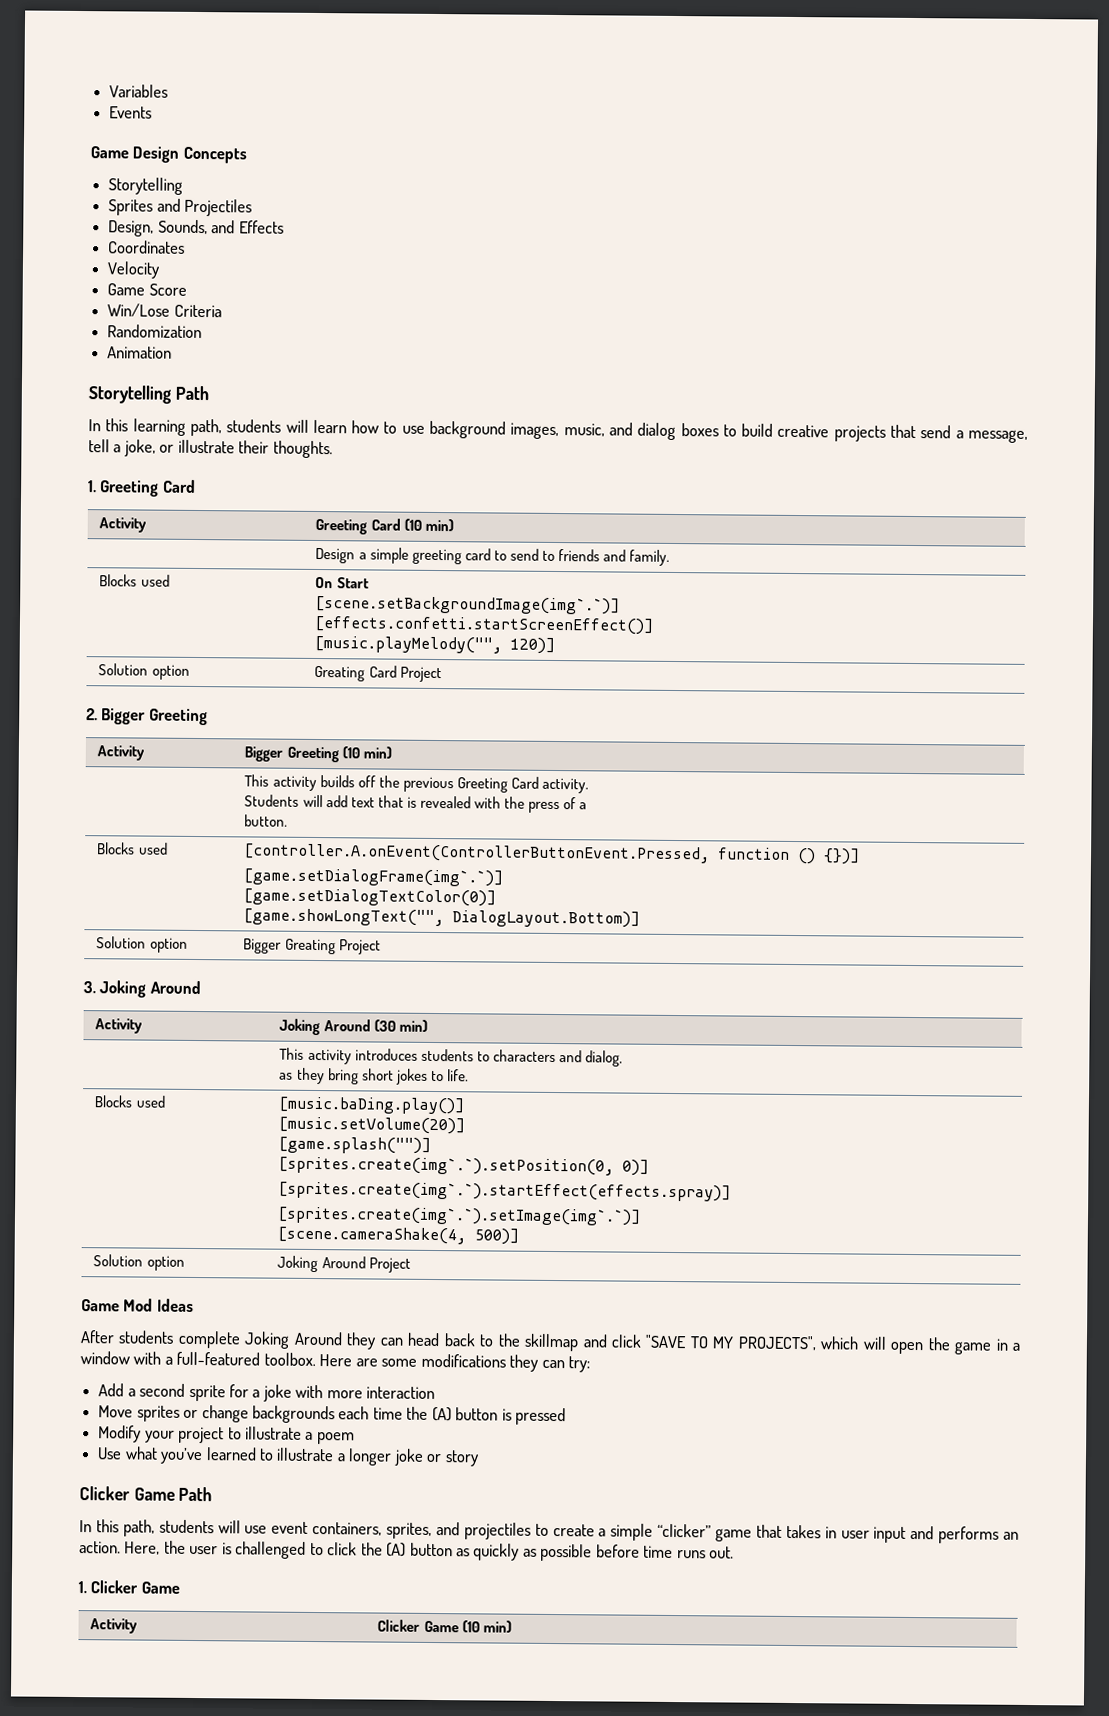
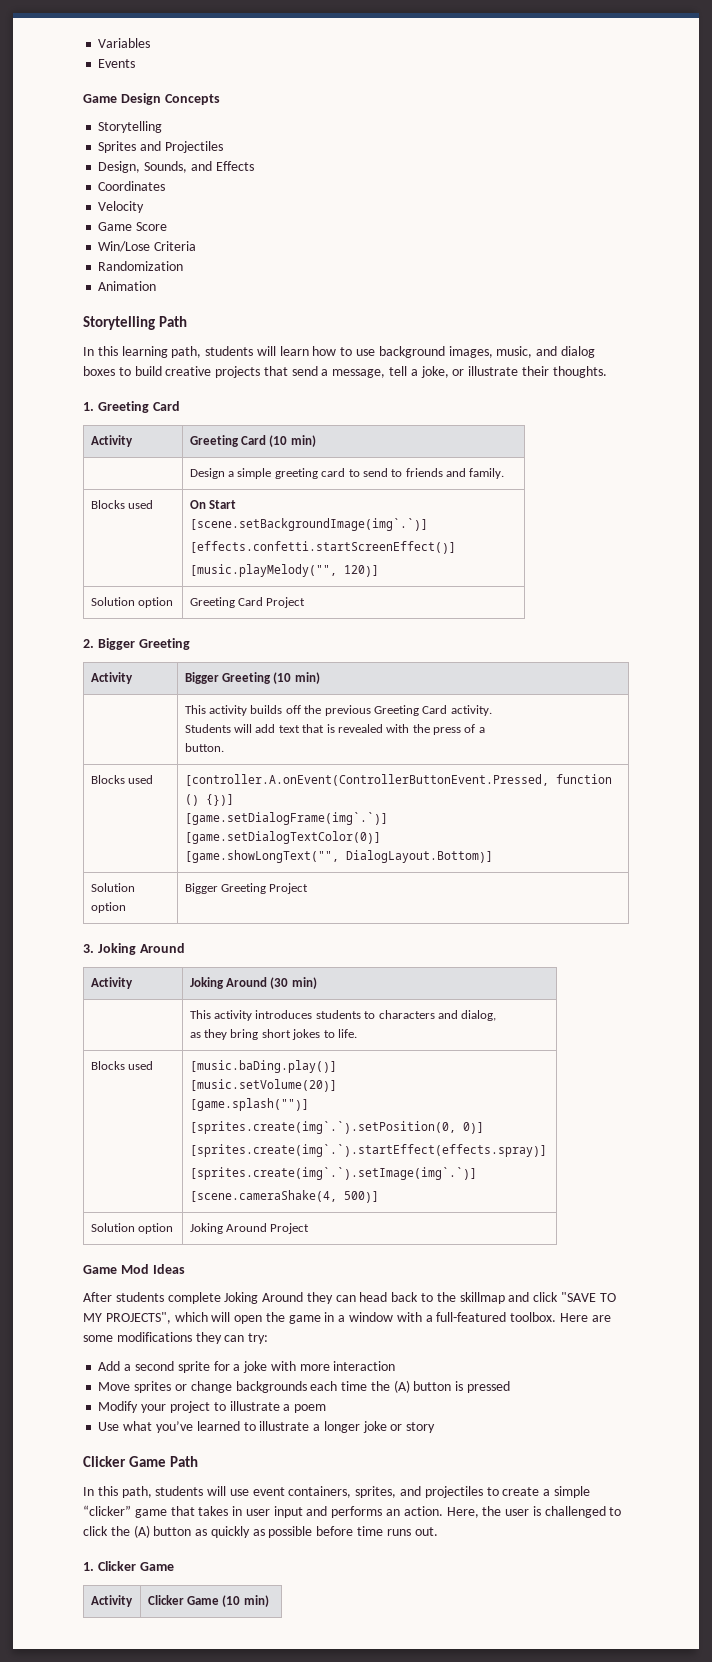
[314,665,366,682] Greating -> [189,597,235,608] Greeting
[284,938,336,955] Greating -> [221,883,267,894] Greeting

